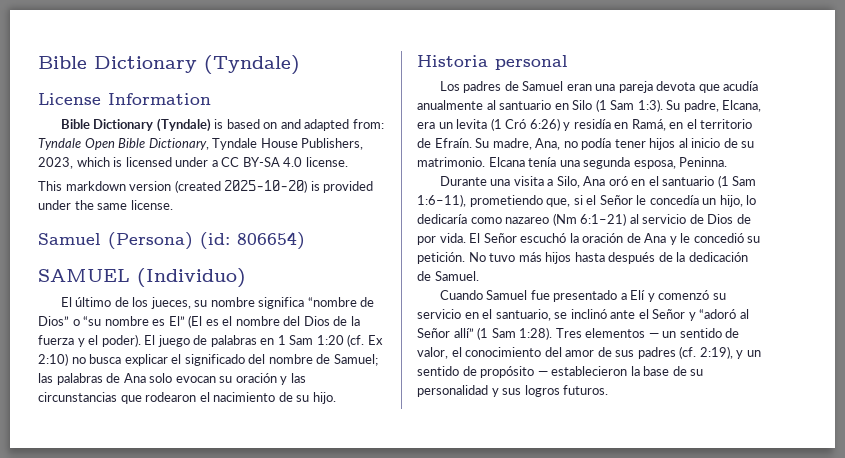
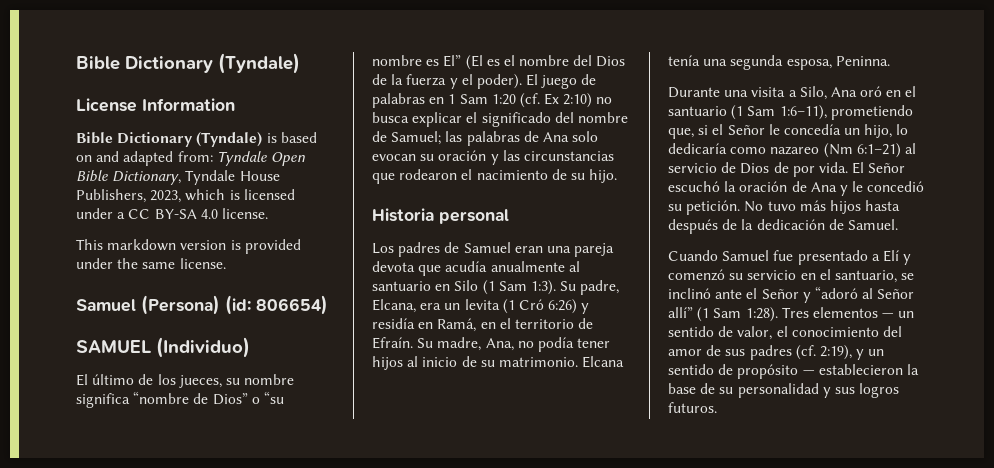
[174,180,308,193] (created 2025-10-20) -> (227, 245) none

